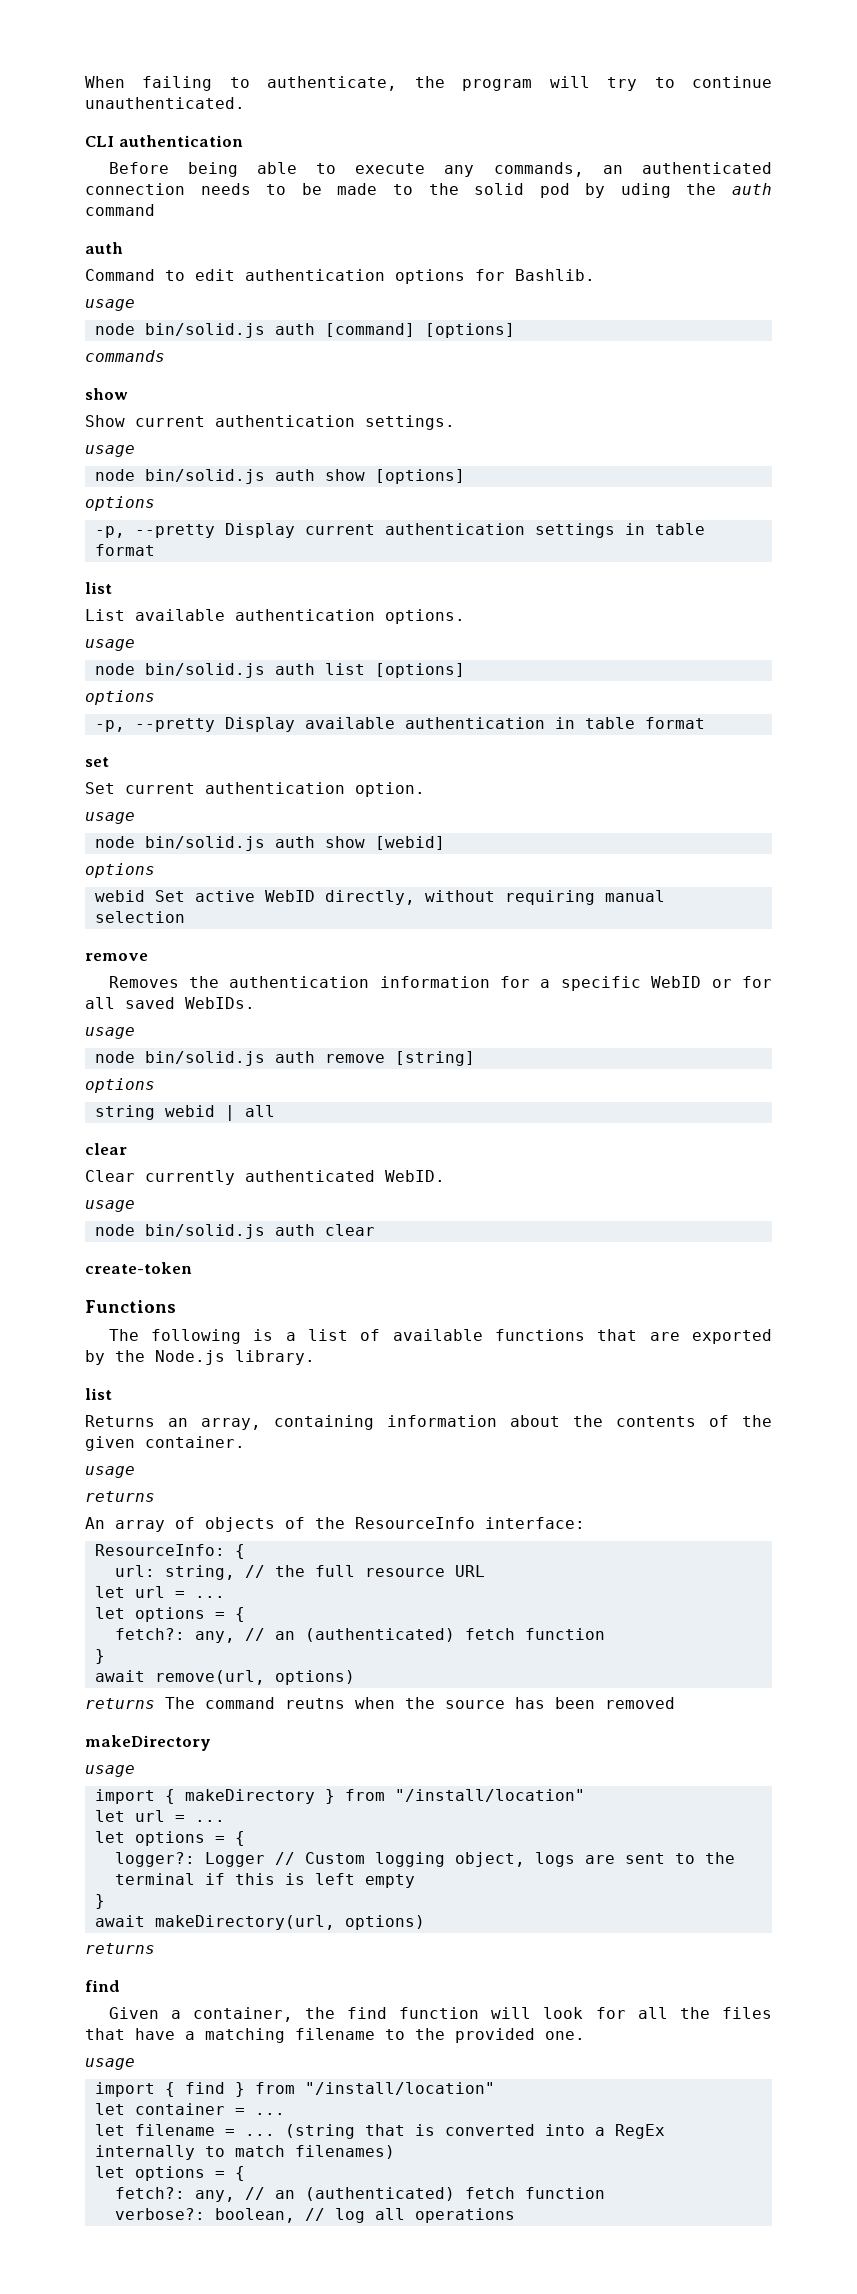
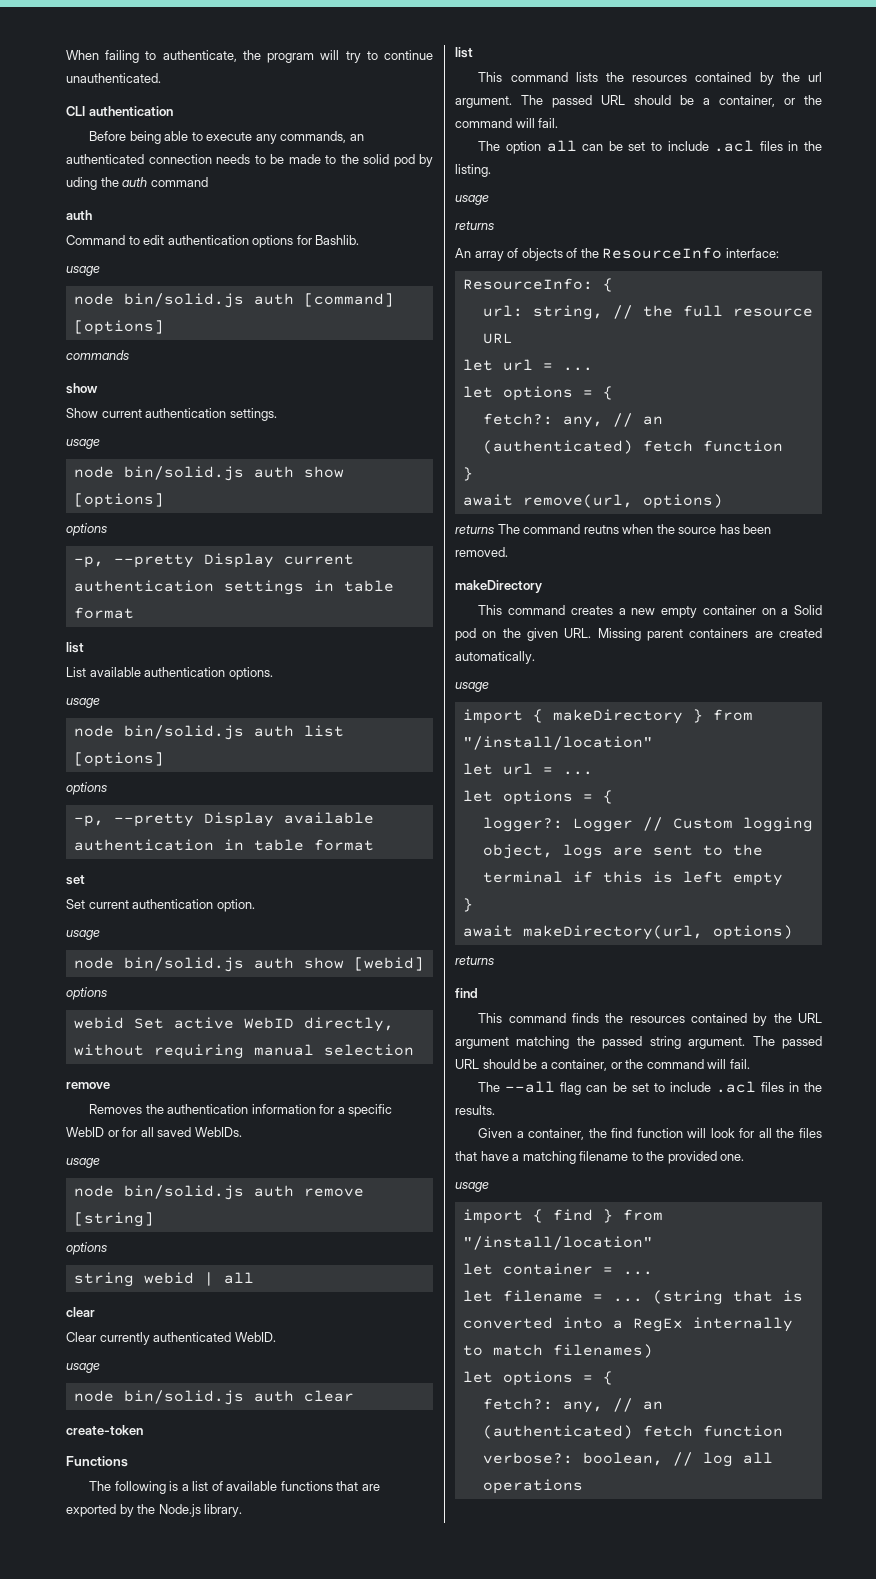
[85,1415,772,1430] [85,1436,245,1451] Returns an array, containing information about the contents of the given container. -> [478,72,822,85] [455,95,822,108] [455,118,559,128] [478,140,822,154] [455,164,491,177] This command lists the resources contained by the url argument. The passed URL should be a container, or the command will fail. // The option all can be set to include .acl files in the listing.
[605,1697,675,1709] [85,1735,211,1751] removed // makeDirectory -> [455,547,508,557] [455,580,542,593] [478,605,822,618] [455,628,822,641] [455,651,535,664] removed. // makeDirectory // This command creates a new empty container on a Solid pod on the given URL. Missing parent containers are created automatically.
(120, 1986) none -> [478,1013,822,1026] [455,1036,822,1049] [455,1059,750,1071] [478,1081,822,1095] [455,1105,495,1115] // This command finds the resources contained by the URL argument matching the passed string argument. The passed URL should be a container, or the command will fail. // The --all flag can be set to include .acl files in the results.

